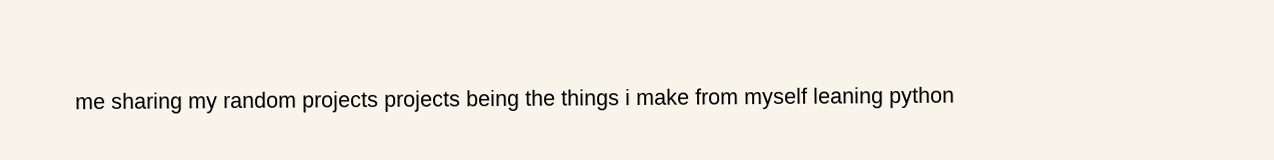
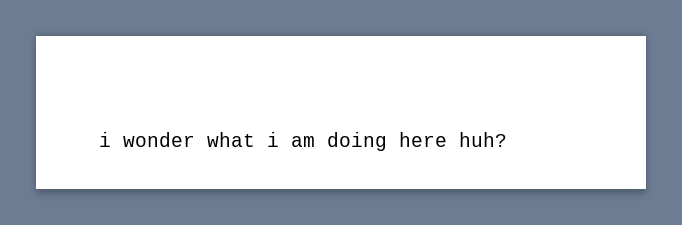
[75,86,955,114] me sharing my random projects projects being the things i make from myself leaning python -> [99,132,507,151] i wonder what i am doing here huh?

